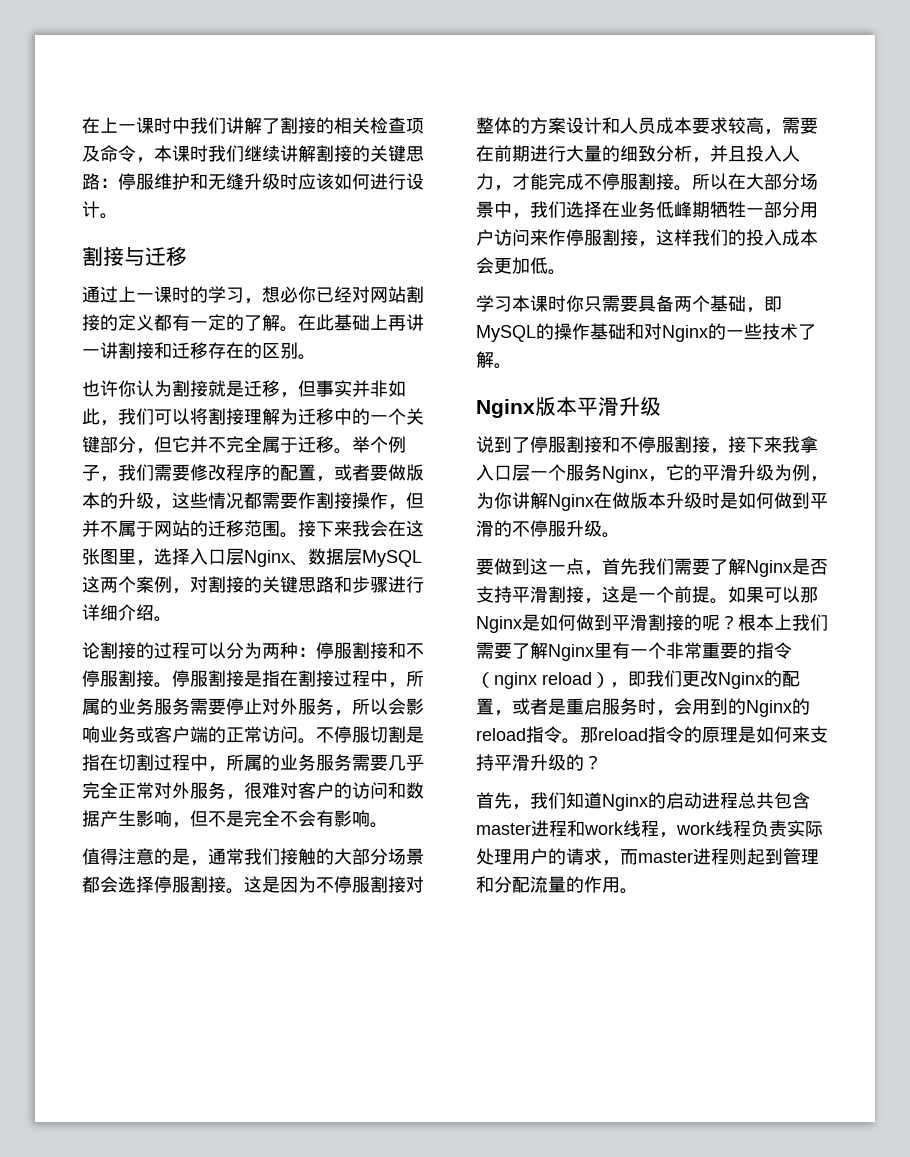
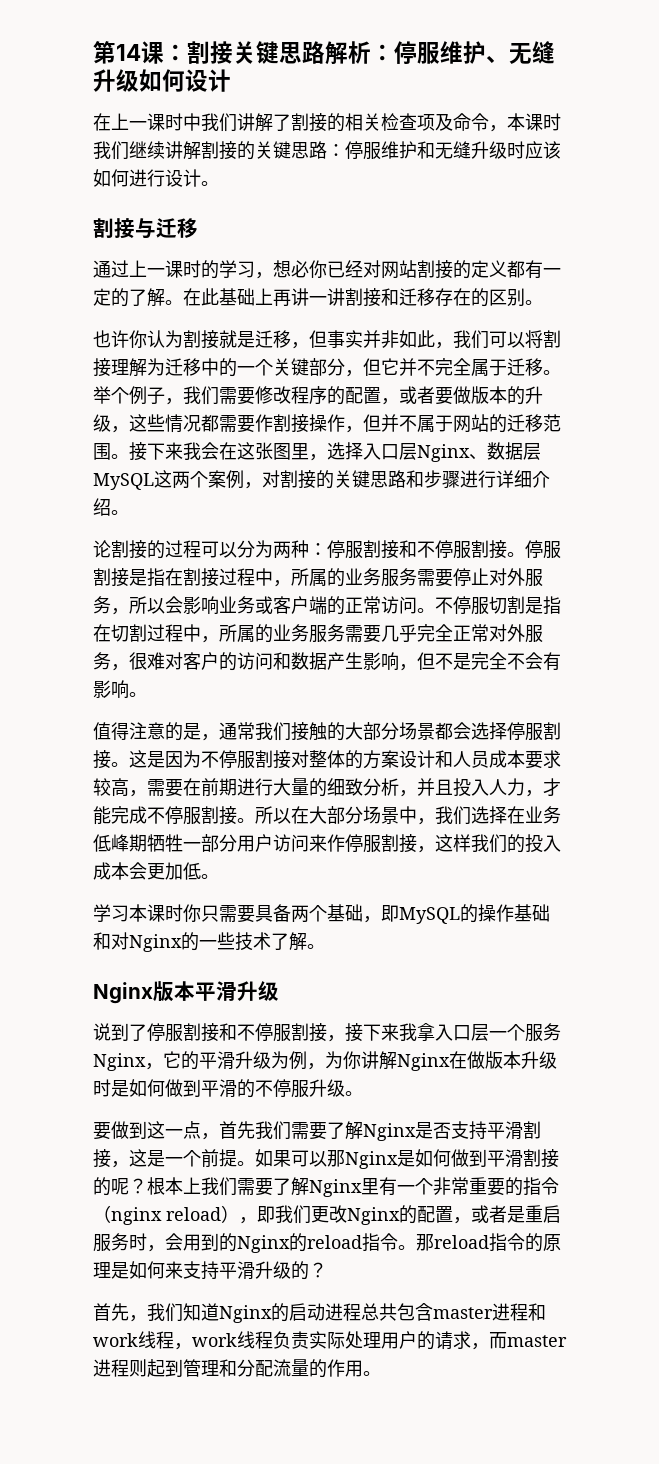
(82, 125) none -> [93,41,555,65] [93,69,231,92] 第14课：割接关键思路解析：停服维护、无缝升级如何设计 //

